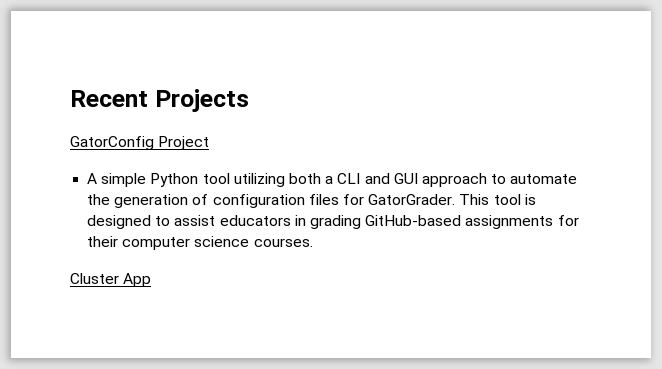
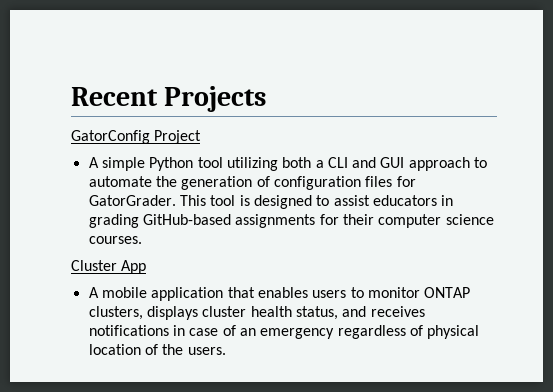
(152, 280) none -> [88,287,471,301] [88,306,425,320] [88,325,480,339] [88,344,226,355] // A mobile application that enables users to monitor ONTAP clusters, displays cluster health status, and receives notifications in case of an emergency regardless of physical location of the users.

